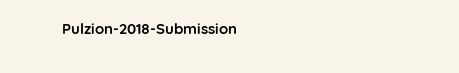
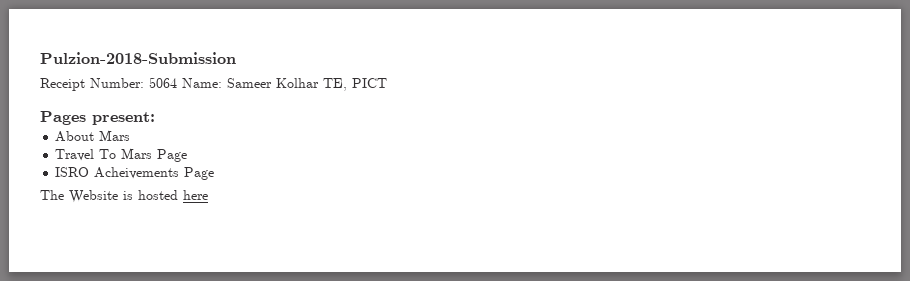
(237, 28) none -> [40,77,387,91] [40,111,155,125] [55,130,131,142] [55,148,188,162] [55,167,215,180] [40,190,208,203] // Receipt Number: 5064 Name: Sameer Kolhar TE, PICT // Pages present: // About Mars // Travel To Mars Page // ISRO Acheivements Page // The Website is hosted here

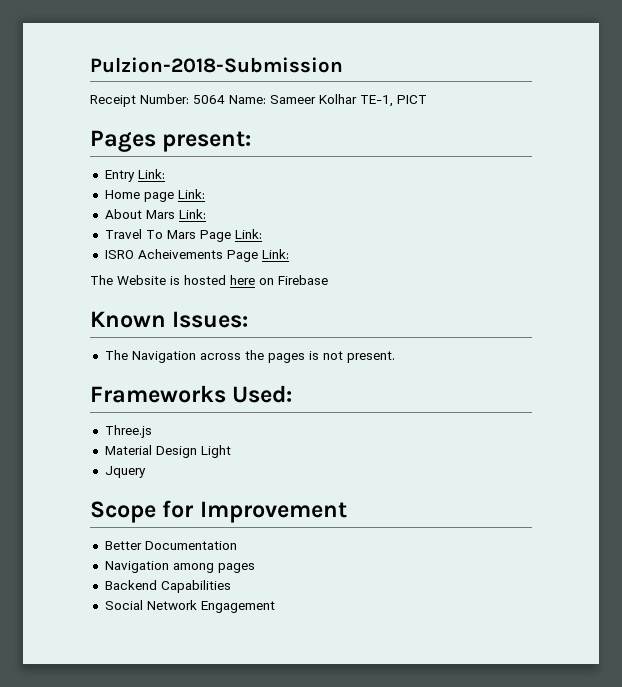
[323,78,347,91] TE, -> [360,95,393,107] TE-1,
(155, 118) none -> [104,169,165,182] [104,189,205,202] // Entry Link: // Home page Link:
(131, 135) none -> [178,209,206,219] Link:
(188, 155) none -> [234,229,262,239] Link:
(215, 173) none -> [261,249,289,259] Link:
(208, 195) none -> [259,275,328,285] [90,311,249,328] [104,350,395,363] [90,385,293,403] [104,425,152,438] [104,445,231,458] [104,466,146,478] [90,500,347,523] [104,541,237,550] [104,561,255,573] [104,580,231,593] [104,600,275,613] on Firebase // Known Issues: // The Navigation across the pages is not present. // Frameworks Used: // Three.js // Material Design Light // Jquery // Scope for Improvement // Better Documentation // Navigation among pages // Backend Capabilities // Social Network Engagement

